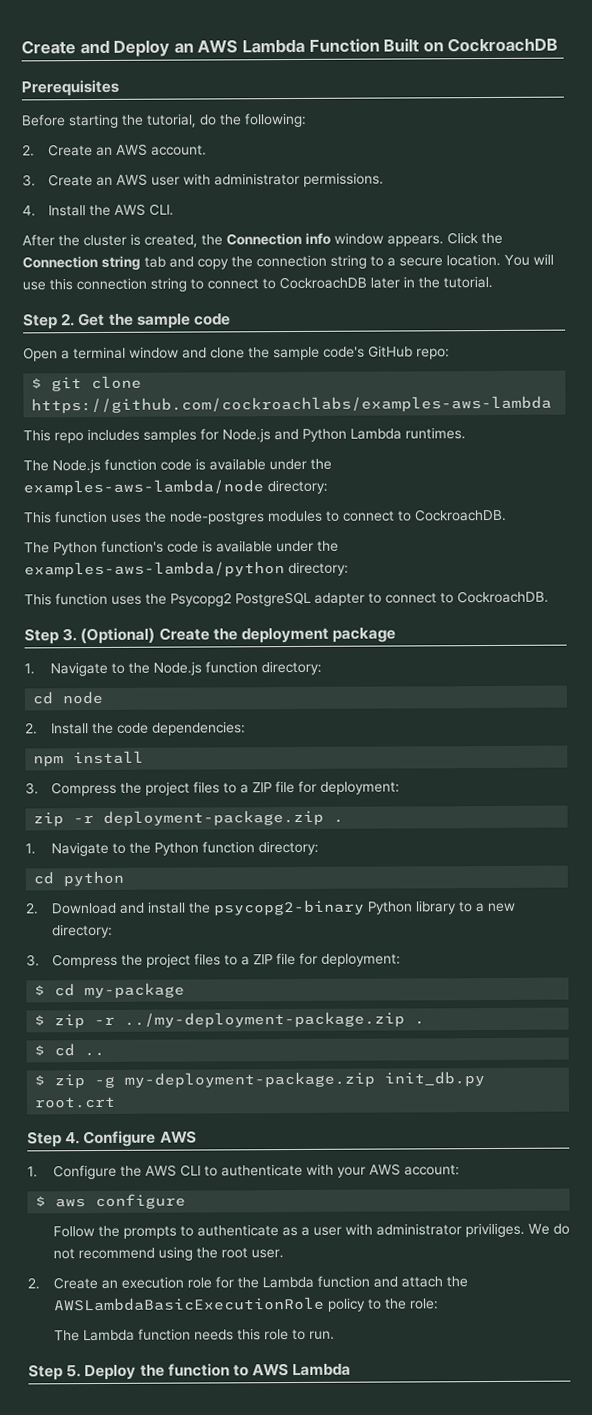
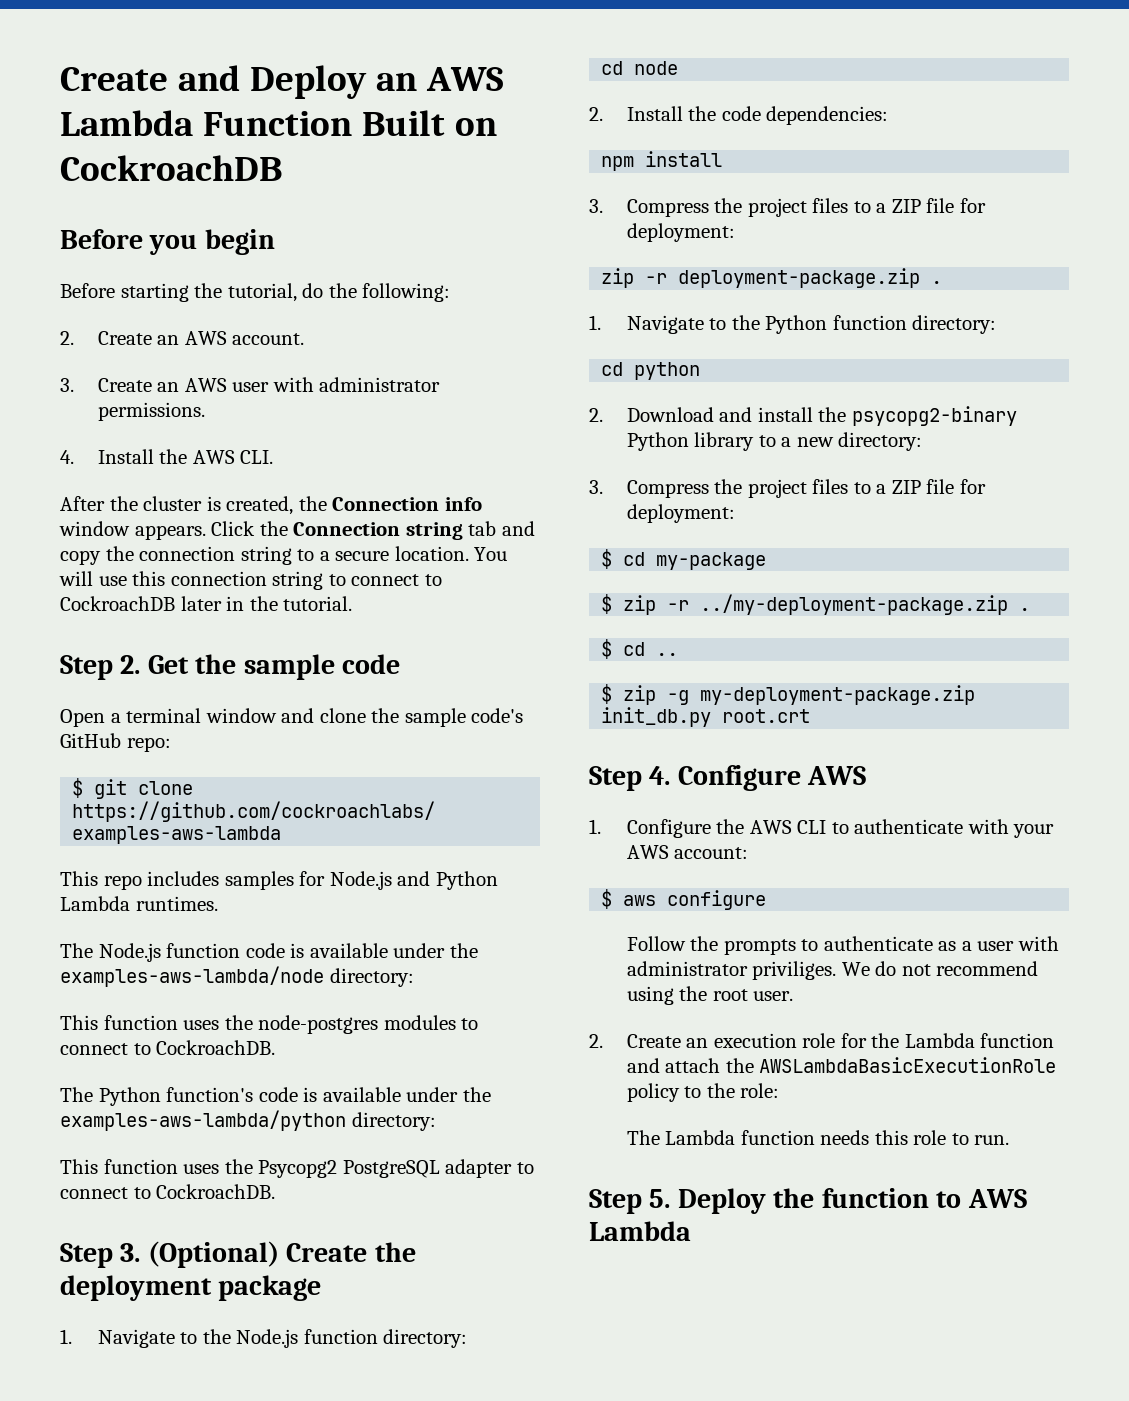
[21,79,119,97] Prerequisites -> [60,229,275,255] Before you begin

